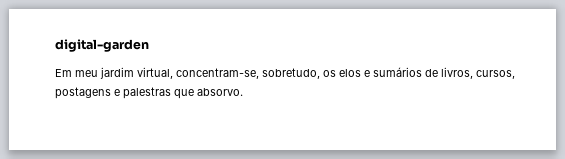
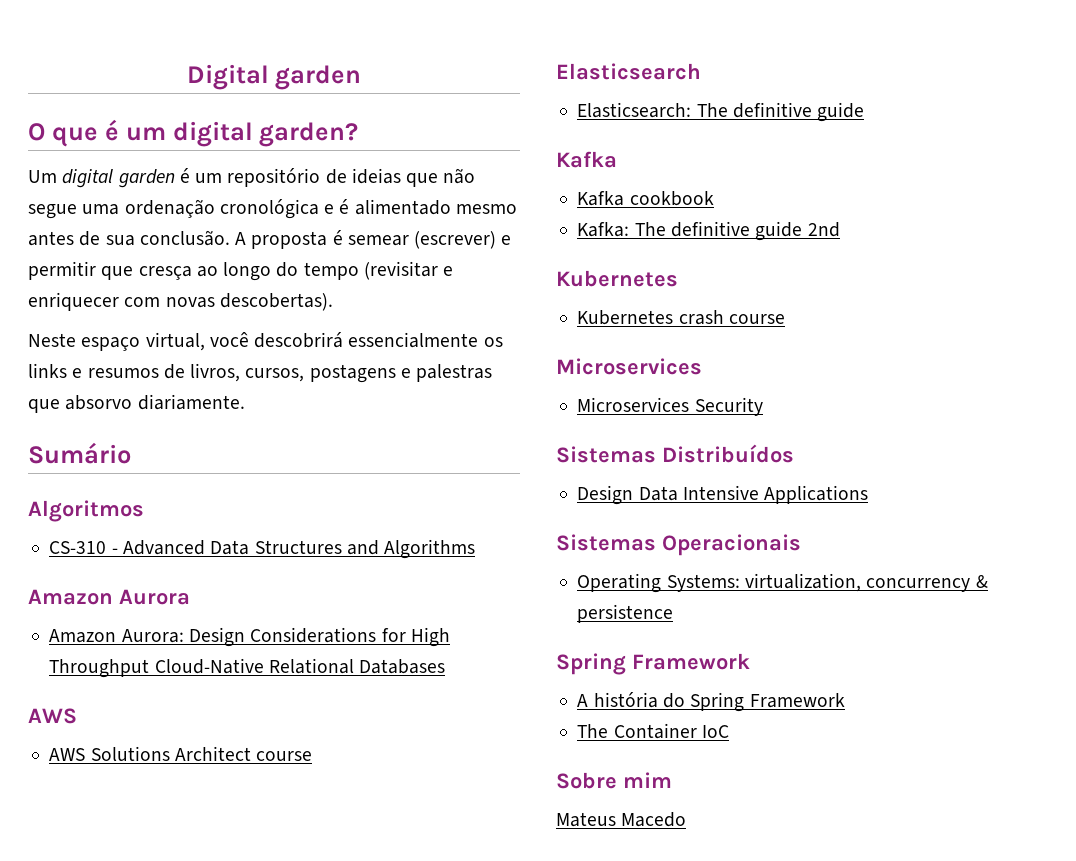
[55,39,149,52] [55,67,422,79] digital-garden // Em meu jardim virtual, concentram-se, sobretudo, os elos e sumários -> [186,64,362,90] [28,119,359,147] [28,168,476,188] [28,199,517,219] [28,230,512,249] [28,261,454,281] [28,292,333,311] [28,332,503,351] [28,363,159,378] Digital garden // O que é um digital garden? // Um digital garden é um repositório de ideias que não segue uma ordenação cronológica e é alimentado mesmo antes de sua conclusão. A proposta é semear (escrever) e permitir que cresça ao longo do tempo (revisitar e enriquecer com novas descobertas). // Neste espaço virtual, você descobrirá essencialmente os links e resumos
[197,88,243,96] absorvo. -> [65,394,245,410] [28,442,131,464] [28,500,144,522] [49,539,476,559] [28,589,190,605] [49,627,450,647] [49,658,446,678] [28,708,77,724] [49,746,313,761] [556,63,701,80] [577,102,865,122] [556,151,617,168] [577,191,714,206] [577,221,840,241] [556,270,678,287] [577,310,785,325] [556,358,702,375] [577,397,763,416] [556,444,794,463] [577,485,869,505] [556,534,801,556] [577,573,988,593] [577,604,674,623] [556,653,750,675] [577,692,845,712] [577,723,729,739] [556,772,672,789] [556,812,687,827] absorvo diariamente. // Sumário // Algoritmos // CS-310 - Advanced Data Structures and Algorithms // Amazon Aurora // Amazon Aurora: Design Considerations for High Throughput Cloud-Native Relational Databases // AWS // AWS Solutions Architect course // Elasticsearch // Elasticsearch: The definitive guide // Kafka // Kafka cookbook // Kafka: The definitive guide 2nd // Kubernetes // Kubernetes crash course // Microservices // Microservices Security // Sistemas Distribuídos // Design Data Intensive Applications // Sistemas Operacionais // Operating Systems: virtualization, concurrency & persistence // Spring Framework // A história do Spring Framework // The Container IoC // Sobre mim // Mateus Macedo

